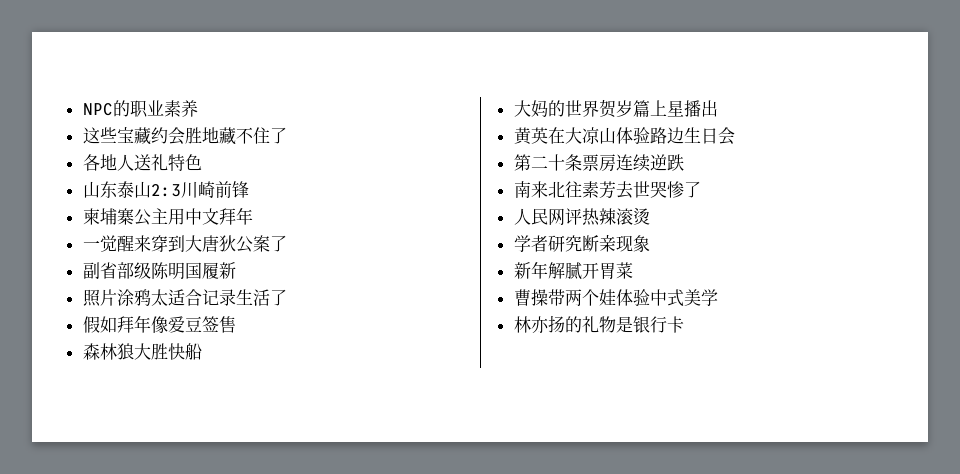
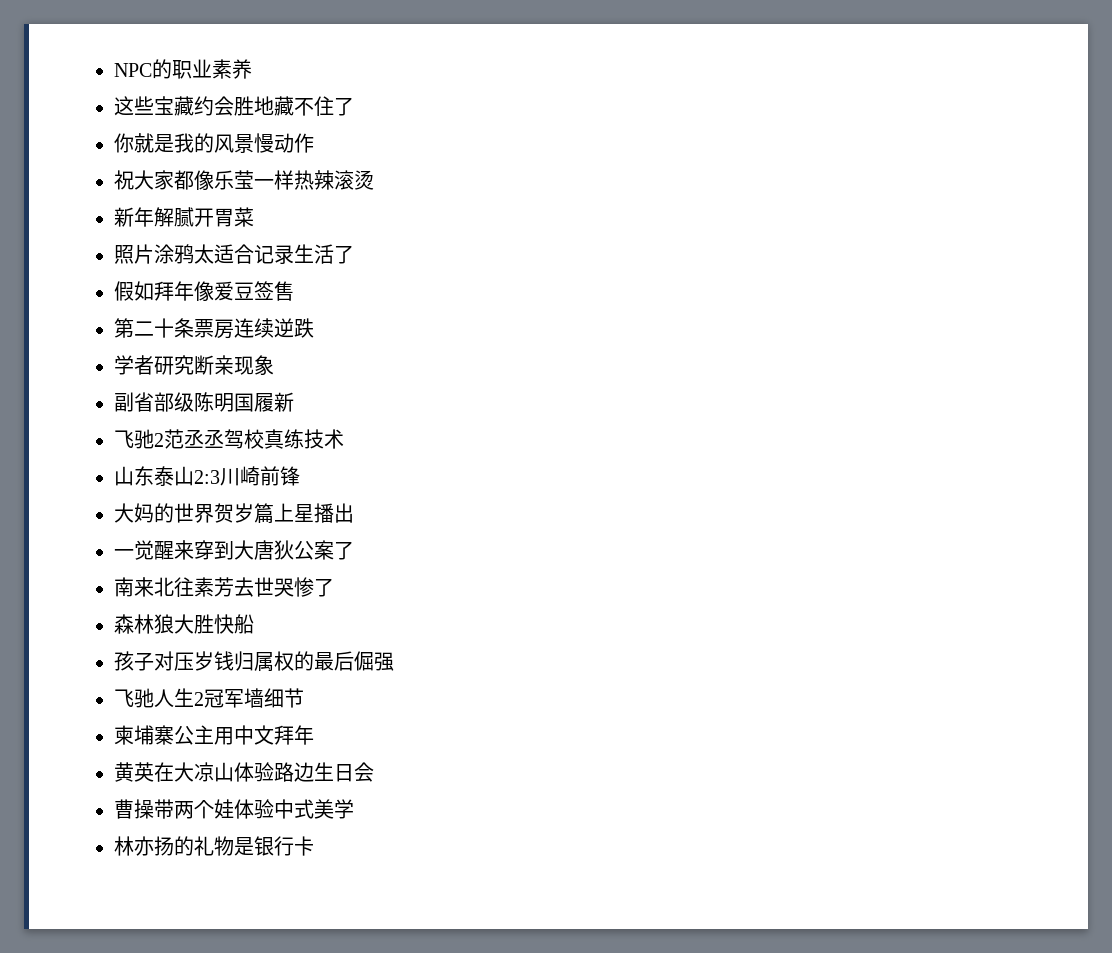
[82,154,202,172] [82,181,249,198] [82,207,253,226] [82,235,287,253] [82,262,236,280] 各地人送礼特色 // 山东泰山2:3川崎前锋 // 柬埔寨公主用中文拜年 // 一觉醒来穿到大唐狄公案了 // 副省部级陈明国履新 -> [114,133,314,153] [114,170,374,190] [114,207,254,227] 你就是我的风景慢动作 // 祝大家都像乐莹一样热辣滚烫 // 新年解腻开胃菜
[82,343,202,360] 森林狼大胜快船 -> [114,318,314,339] [114,355,274,375] [114,392,294,412] [114,429,344,449] [114,466,300,486] 第二十条票房连续逆跌 // 学者研究断亲现象 // 副省部级陈明国履新 // 飞驰2范丞丞驾校真练技术 // 山东泰山2:3川崎前锋
(718, 108) none -> [114,540,354,560] [114,577,334,597] [114,614,254,634] [114,651,394,672] [114,688,304,708] [114,725,314,745] // 一觉醒来穿到大唐狄公案了 // 南来北往素芳去世哭惨了 // 森林狼大胜快船 // 孩子对压岁钱归属权的最后倔强 // 飞驰人生2冠军墙细节 // 柬埔寨公主用中文拜年
[513,154,684,172] [513,181,701,199] [513,208,650,226] [513,234,650,252] [513,261,633,280] // 第二十条票房连续逆跌 // 南来北往素芳去世哭惨了 // 人民网评热辣滚烫 // 学者研究断亲现象 // 新年解腻开胃菜 -> (374, 772) none

